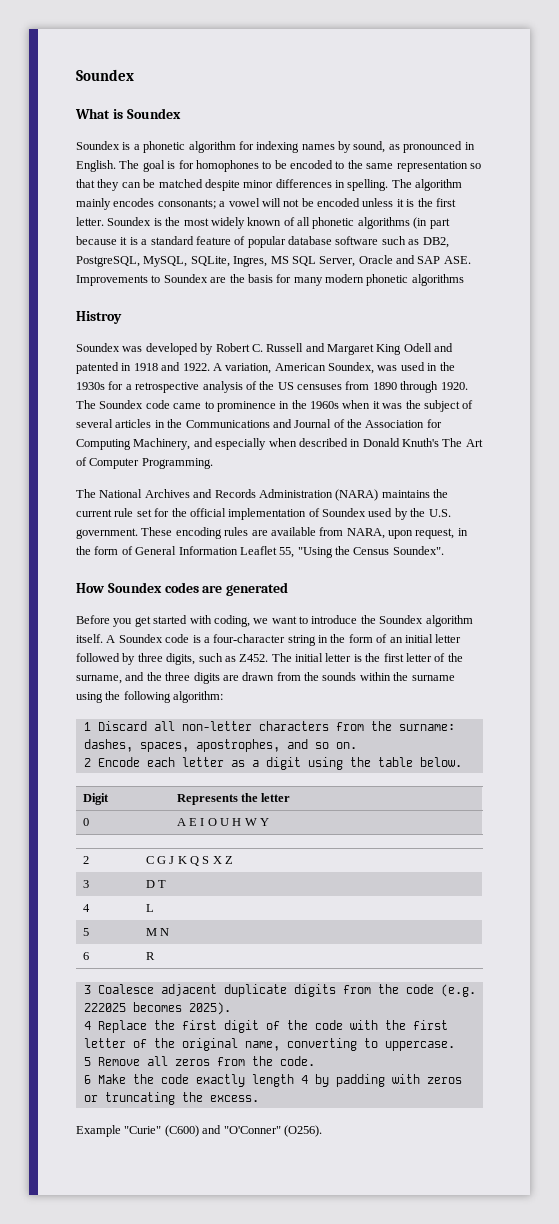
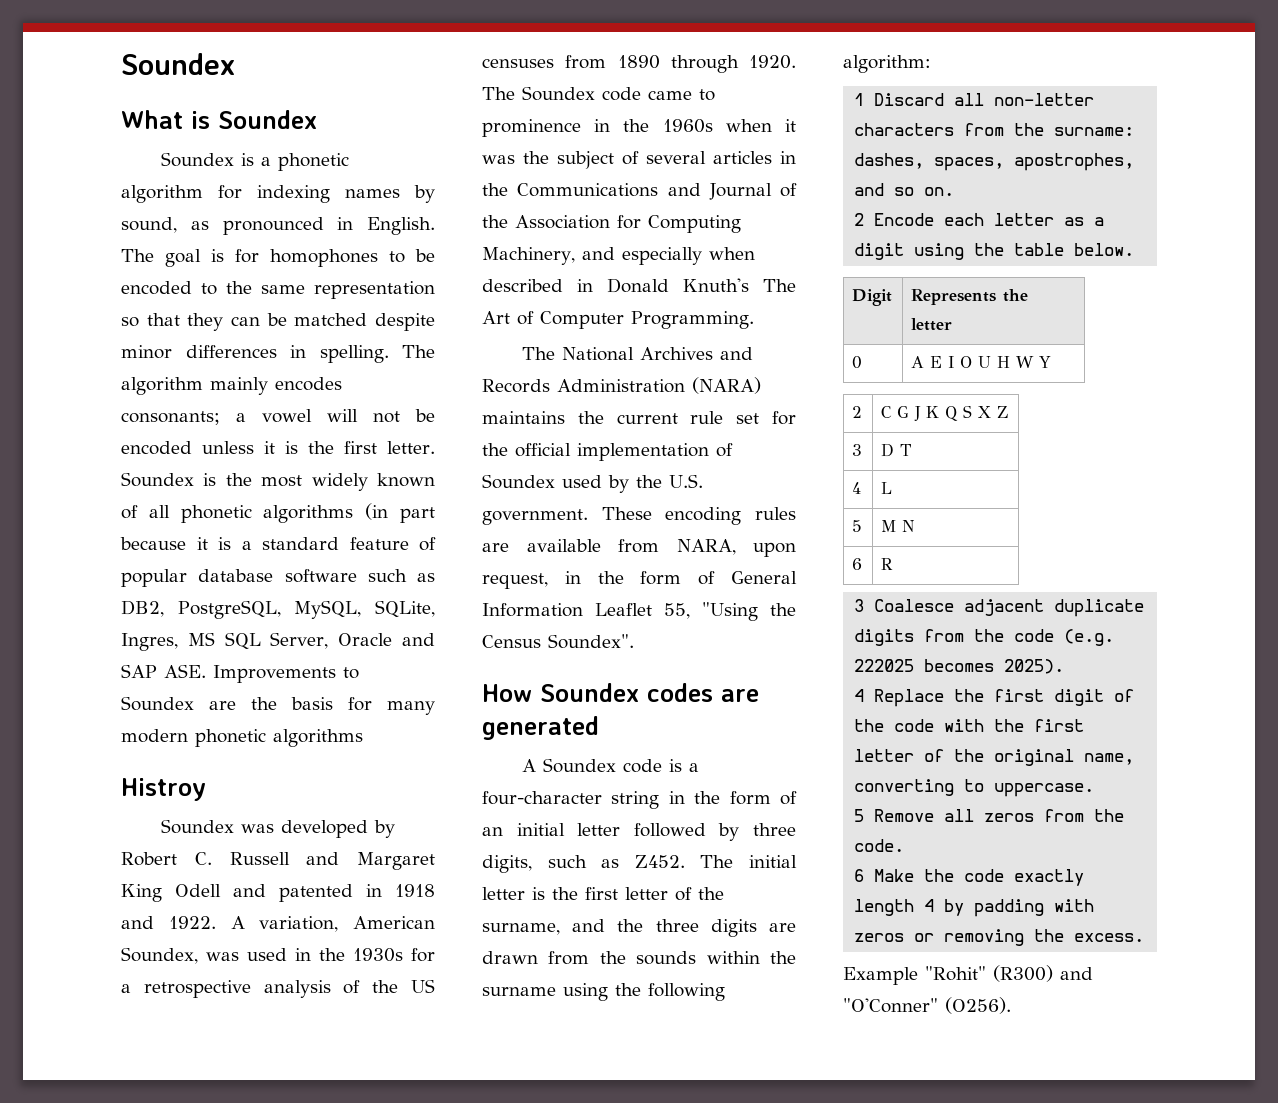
[76,615,473,627] [76,634,103,643] Before you get started with coding, we want to introduce the Soundex algorithm itself. -> (599, 728) none
[104,1092,175,1105] truncating -> [944,929,1025,946] removing
[124,1125,199,1137] "Curie" (C600) -> [925,965,1053,982] "Rohit" (R300)

